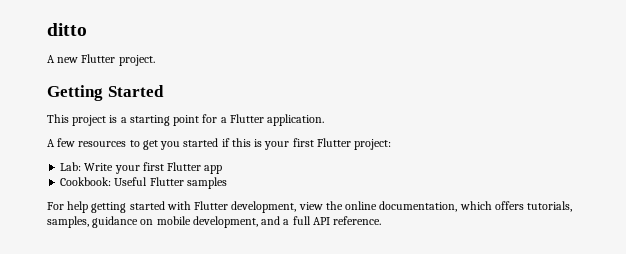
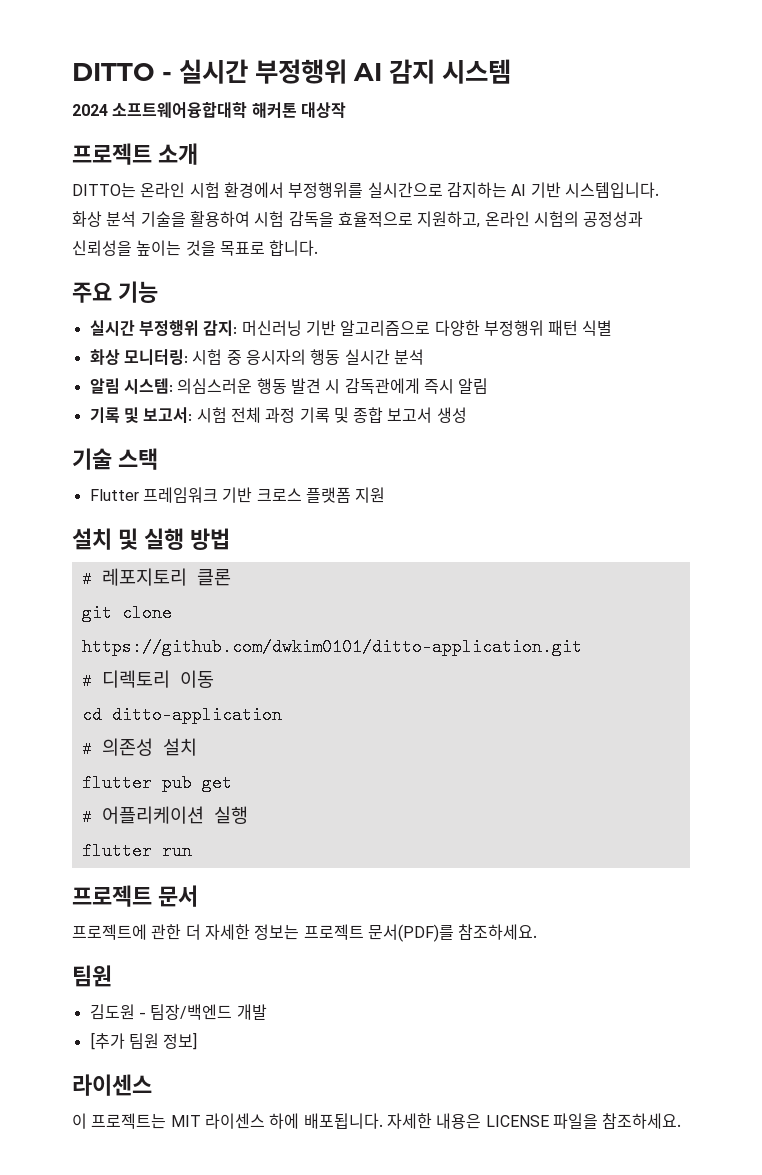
[47,23,87,36] [47,54,155,66] [47,85,164,101] [47,114,325,126] [47,138,392,150] [60,162,223,174] [60,177,227,189] [47,201,573,213] [47,216,382,228] ditto // A new Flutter project. // Getting Started // This project is a starting point for a Flutter application. // A few resources to get you started if this is your first Flutter project: // Lab: Write your first Flutter app // Cookbook: Useful Flutter samples // For help getting started with Flutter development, view the online documentation, which offers tutorials, samples, guidance on mobile development, and a full API reference. -> [72,59,511,84] [72,102,346,119] [72,143,198,165] [72,182,659,198] [72,211,644,228] [72,240,319,256] [72,281,158,303] [89,319,613,336] [89,349,424,366] [89,378,489,394] [89,407,467,423] [72,448,158,470] [89,487,386,503] [72,528,230,550] [81,568,231,588] [81,604,172,622] [81,638,582,656] [81,670,214,690] [81,706,282,724] [81,738,197,758] [81,774,232,792] [81,806,248,826] [81,842,192,860] [72,885,198,907] [72,924,538,942] [72,965,112,987] [89,1004,267,1020] [89,1032,198,1050] [72,1074,152,1096] [72,1113,682,1129] DITTO - 실시간 부정행위 AI 감지 시스템 // 2024 소프트웨어융합대학 해커톤 대상작 // 프로젝트 소개 // DITTO는 온라인 시험 환경에서 부정행위를 실시간으로 감지하는 AI 기반 시스템입니다. 화상 분석 기술을 활용하여 시험 감독을 효율적으로 지원하고, 온라인 시험의 공정성과 신뢰성을 높이는 것을 목표로 합니다. // 주요 기능 // 실시간 부정행위 감지: 머신러닝 기반 알고리즘으로 다양한 부정행위 패턴 식별 // 화상 모니터링: 시험 중 응시자의 행동 실시간 분석 // 알림 시스템: 의심스러운 행동 발견 시 감독관에게 즉시 알림 // 기록 및 보고서: 시험 전체 과정 기록 및 종합 보고서 생성 // 기술 스택 // Flutter 프레임워크 기반 크로스 플랫폼 지원 // 설치 및 실행 방법 // # 레포지토리 클론 // git clone https://github.com/dwkim0101/ditto-application.git // # 디렉토리 이동 // cd ditto-application // # 의존성 설치 // flutter pub get // # 어플리케이션 실행 // flutter run // 프로젝트 문서 // 프로젝트에 관한 더 자세한 정보는 프로젝트 문서(PDF)를 참조하세요. // 팀원 // 김도원 - 팀장/백엔드 개발 // [추가 팀원 정보] // 라이센스 // 이 프로젝트는 MIT 라이센스 하에 배포됩니다. 자세한 내용은 LICENSE 파일을 참조하세요.

